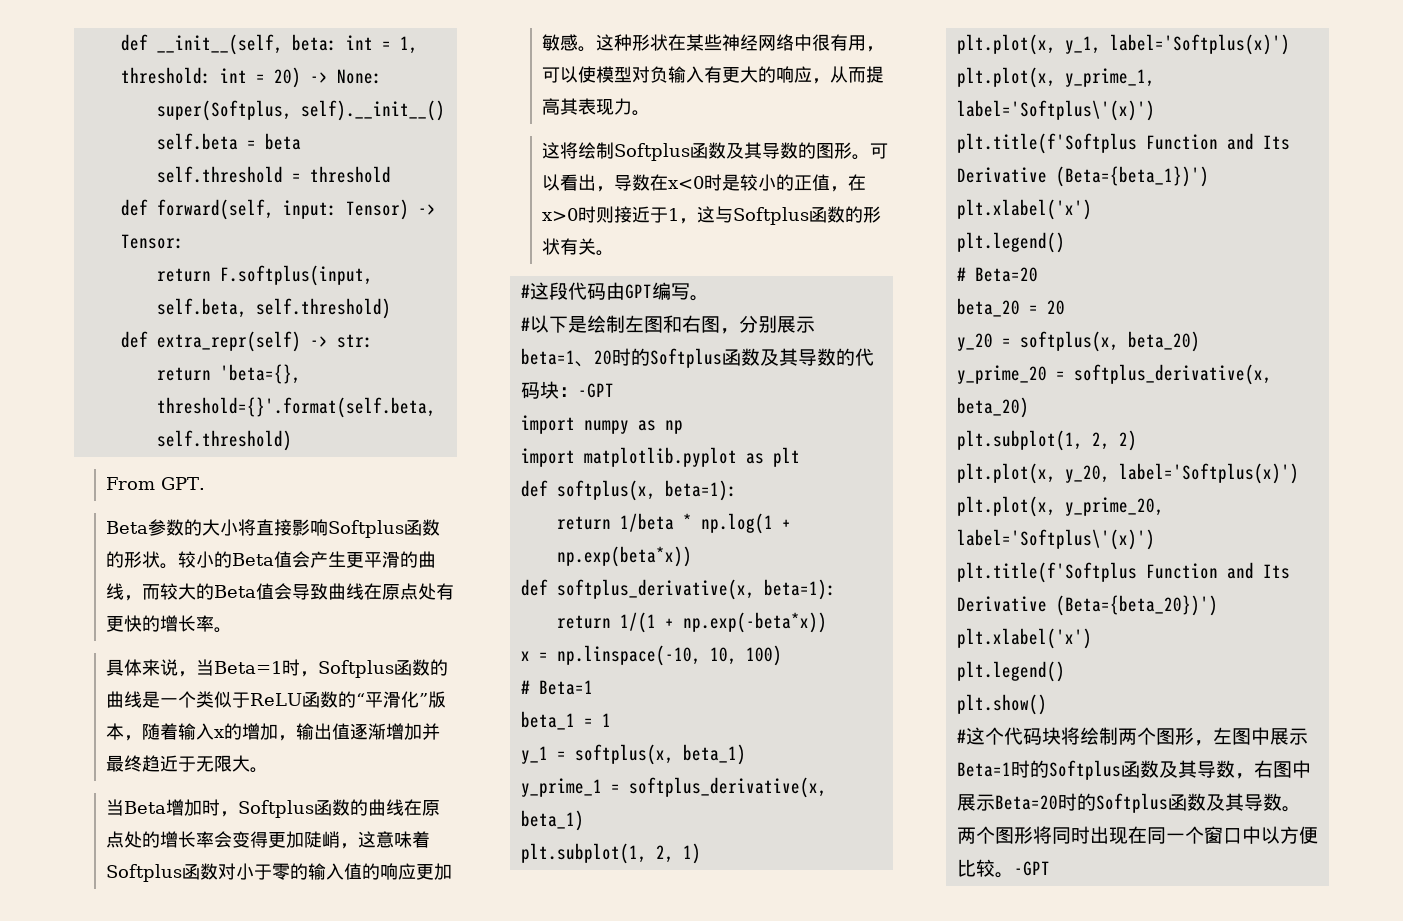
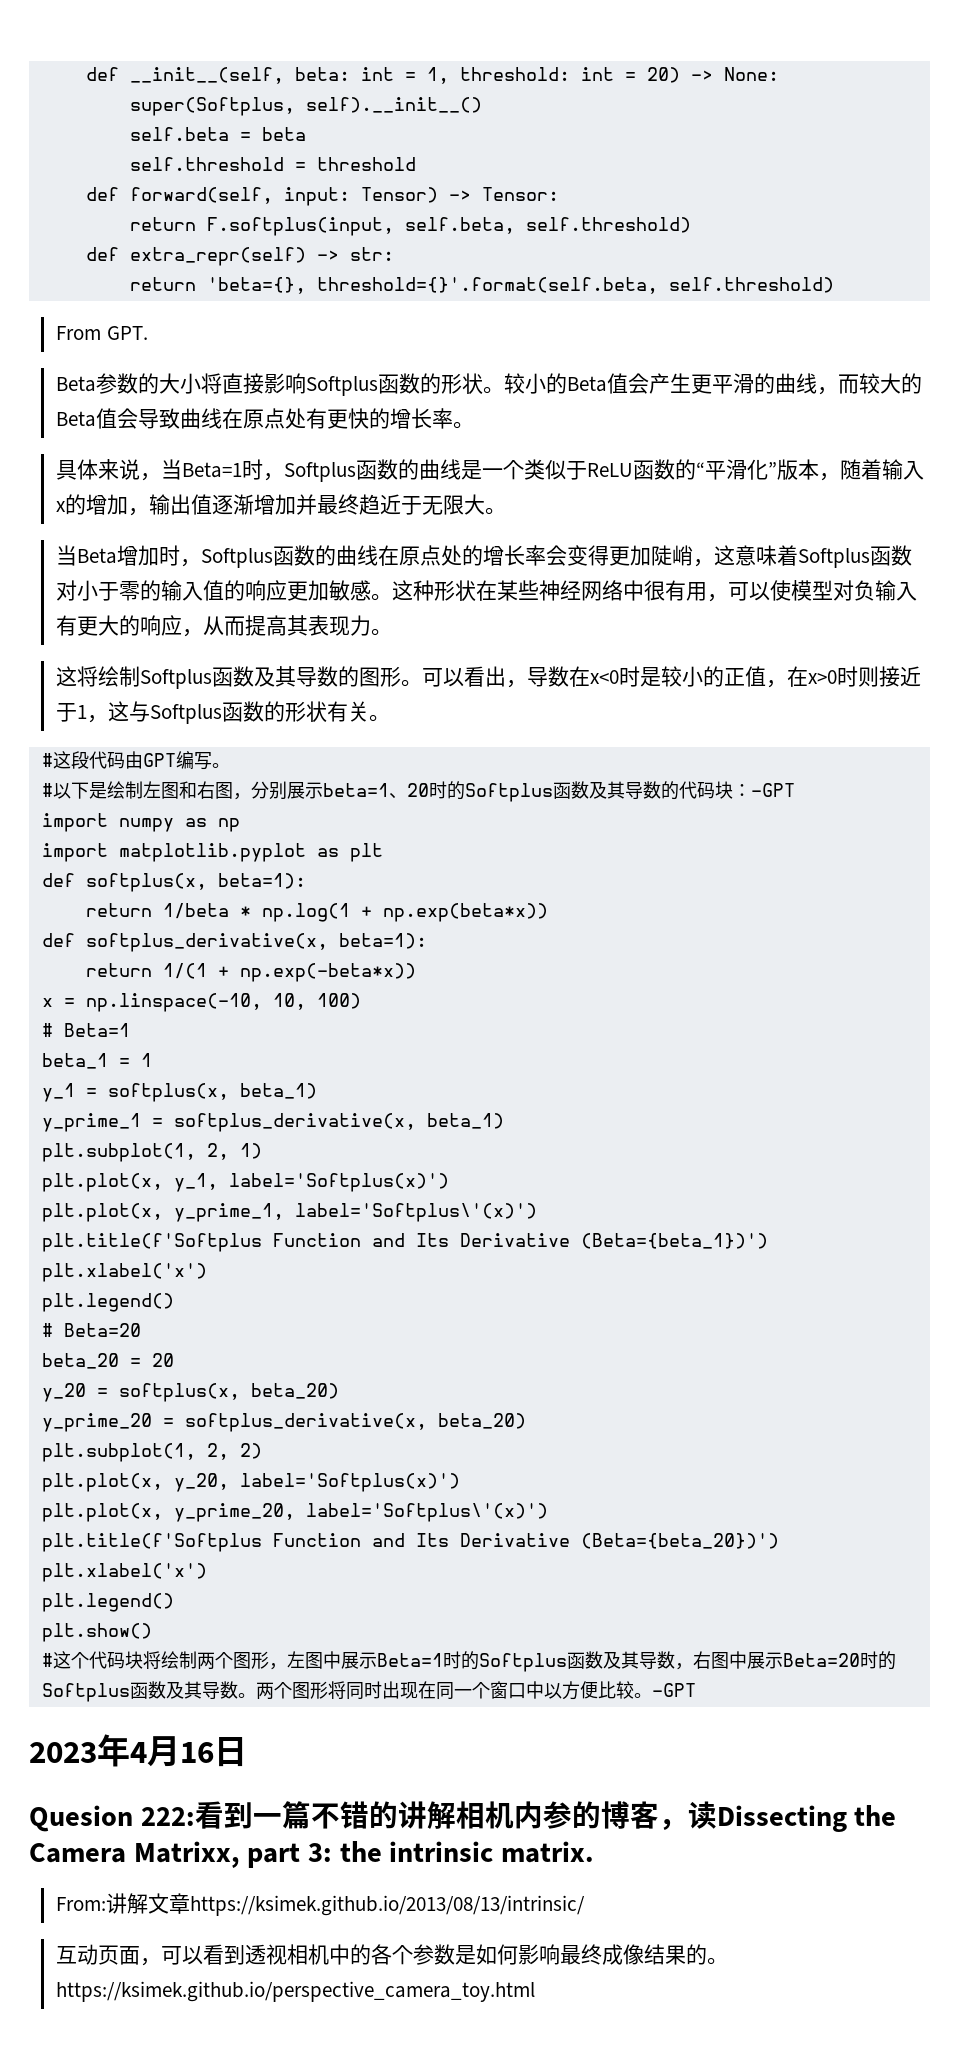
(1050, 868) none -> [29,1734,247,1767] [29,1801,897,1832] [29,1841,595,1868] [56,1893,586,1916] [56,1944,729,1966] [56,1981,536,2002] // 2023年4月16日 // Quesion 222:看到一篇不错的讲解相机内参的博客，读Dissecting the Camera Matrixx, part 3: the intrinsic matrix. // From:讲解文章https://ksimek.github.io/2013/08/13/intrinsic/ // 互动页面，可以看到透视相机中的各个参数是如何影响最终成像结果的。https://ksimek.github.io/perspective_camera_toy.html

